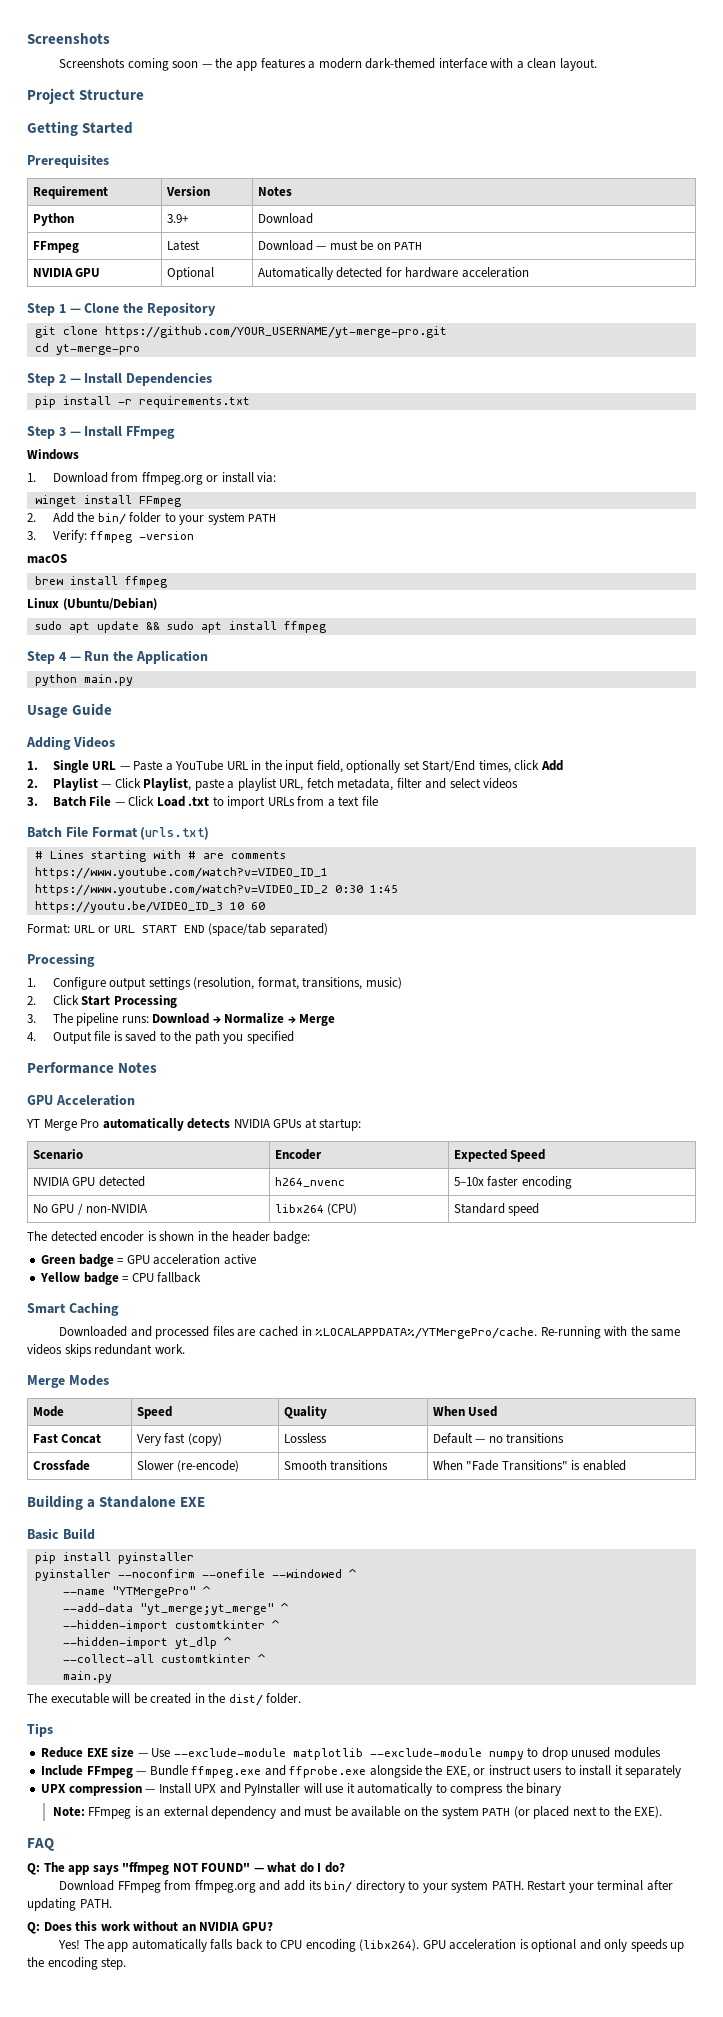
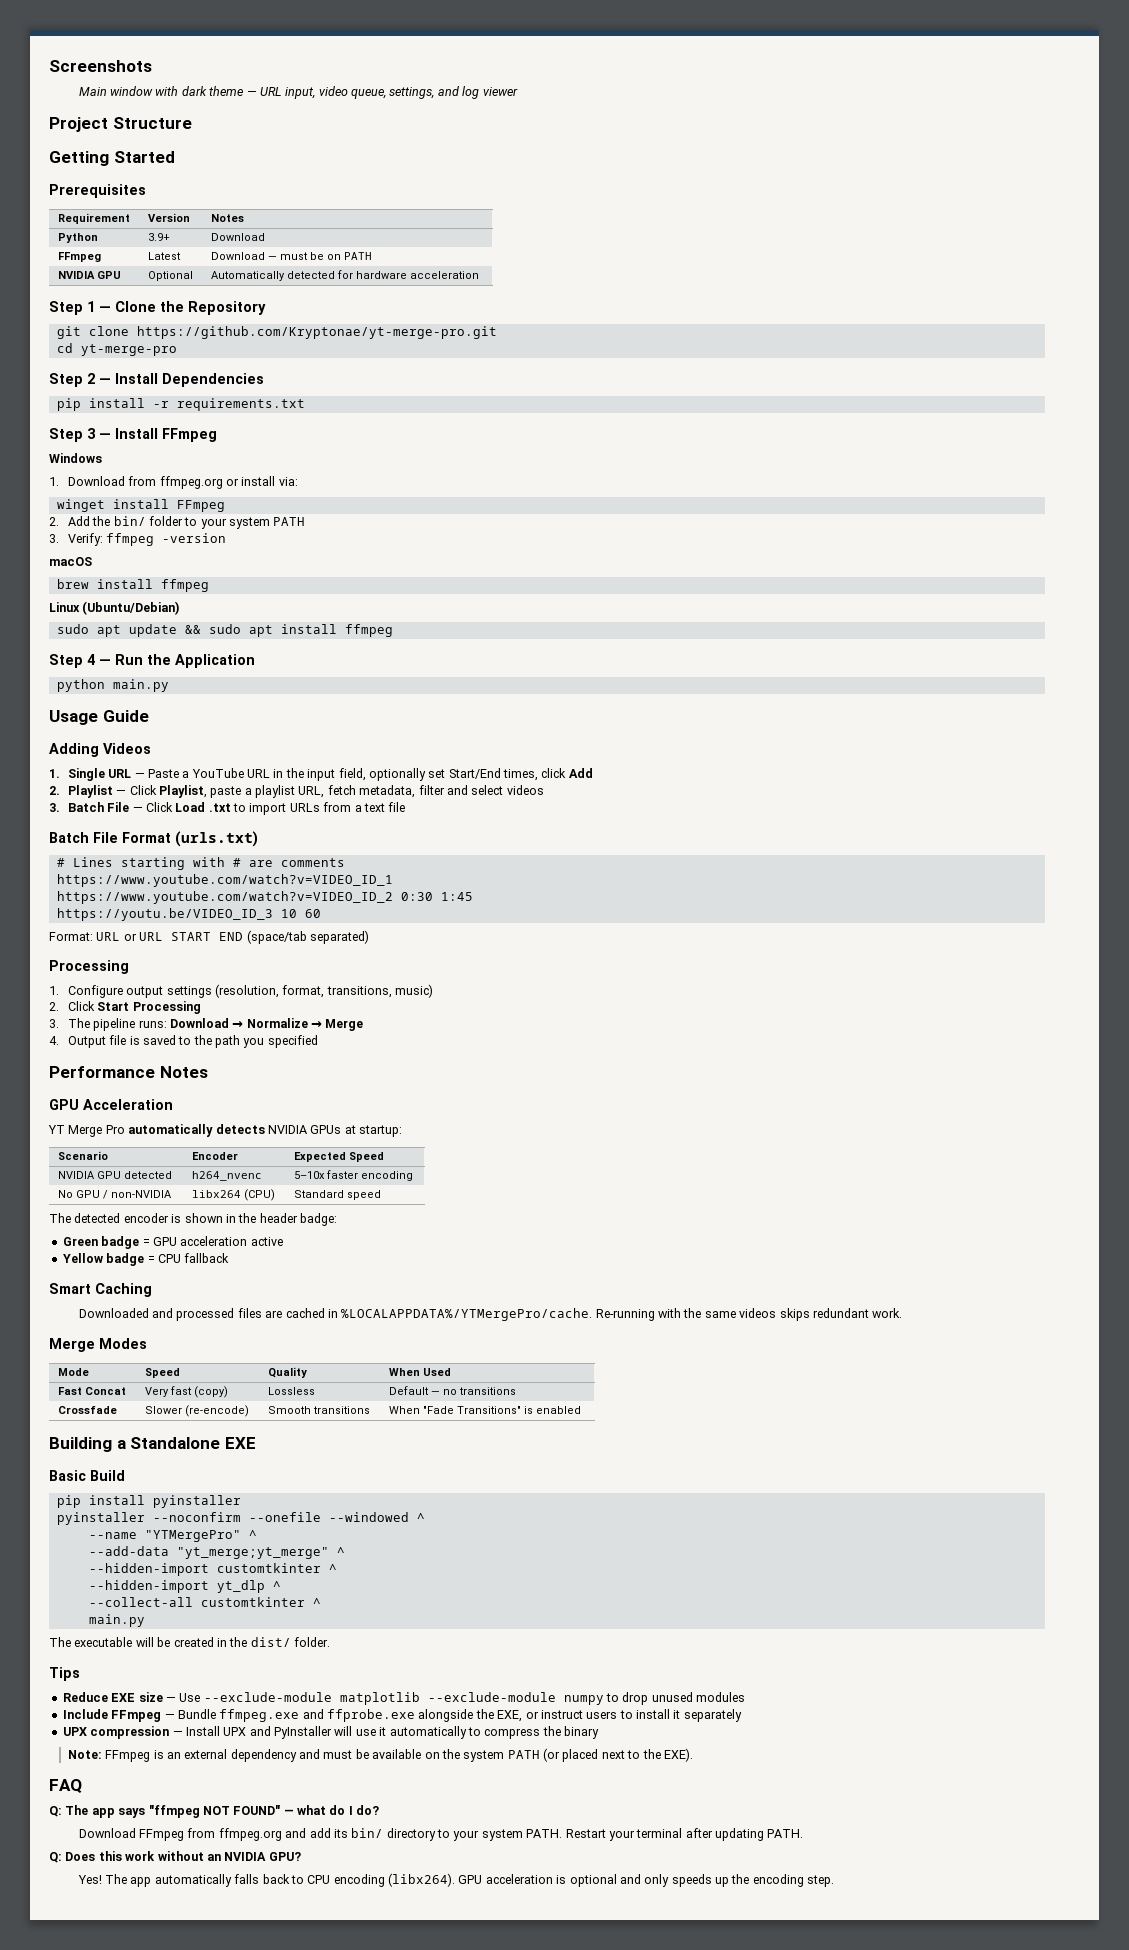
[59,58,597,71] Screenshots coming soon — the app features a modern dark-themed interface with a clean layout. -> [78,86,518,99] Main window with dark theme — URL input, video queue, settings, and log viewer
[104,326,447,338] https://github.com/YOUR_USERNAME/yt-merge-pro.git -> [136,326,497,339] https://github.com/Kryptonae/yt-merge-pro.git

